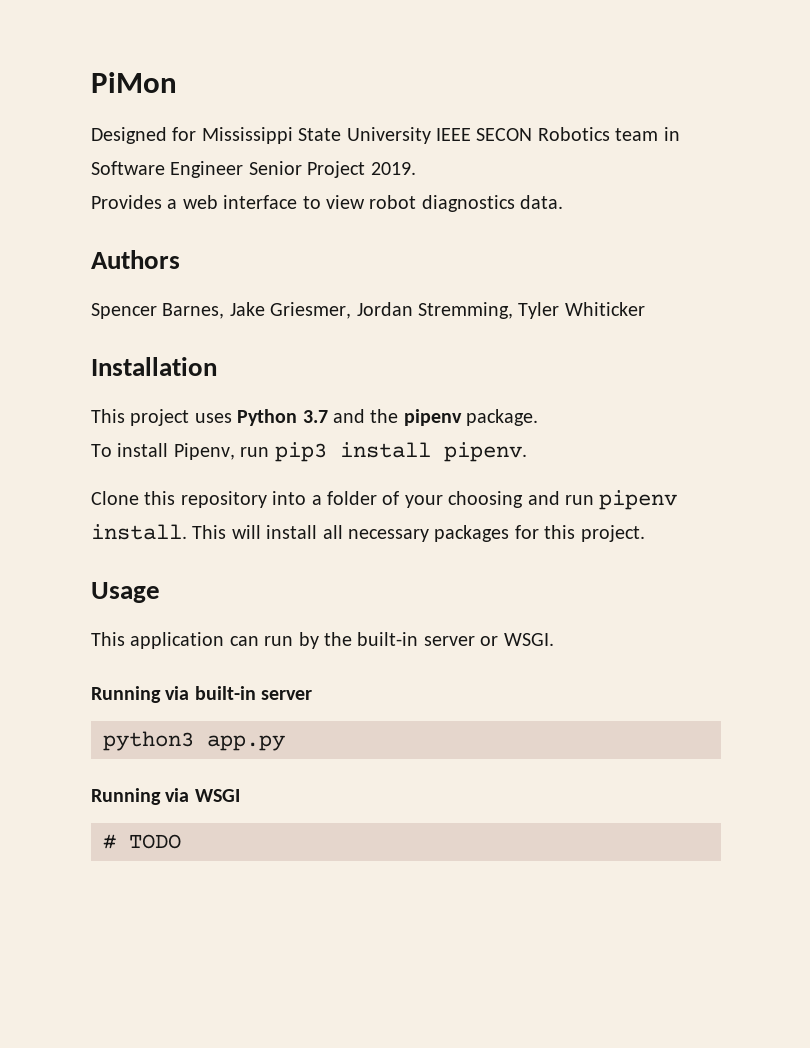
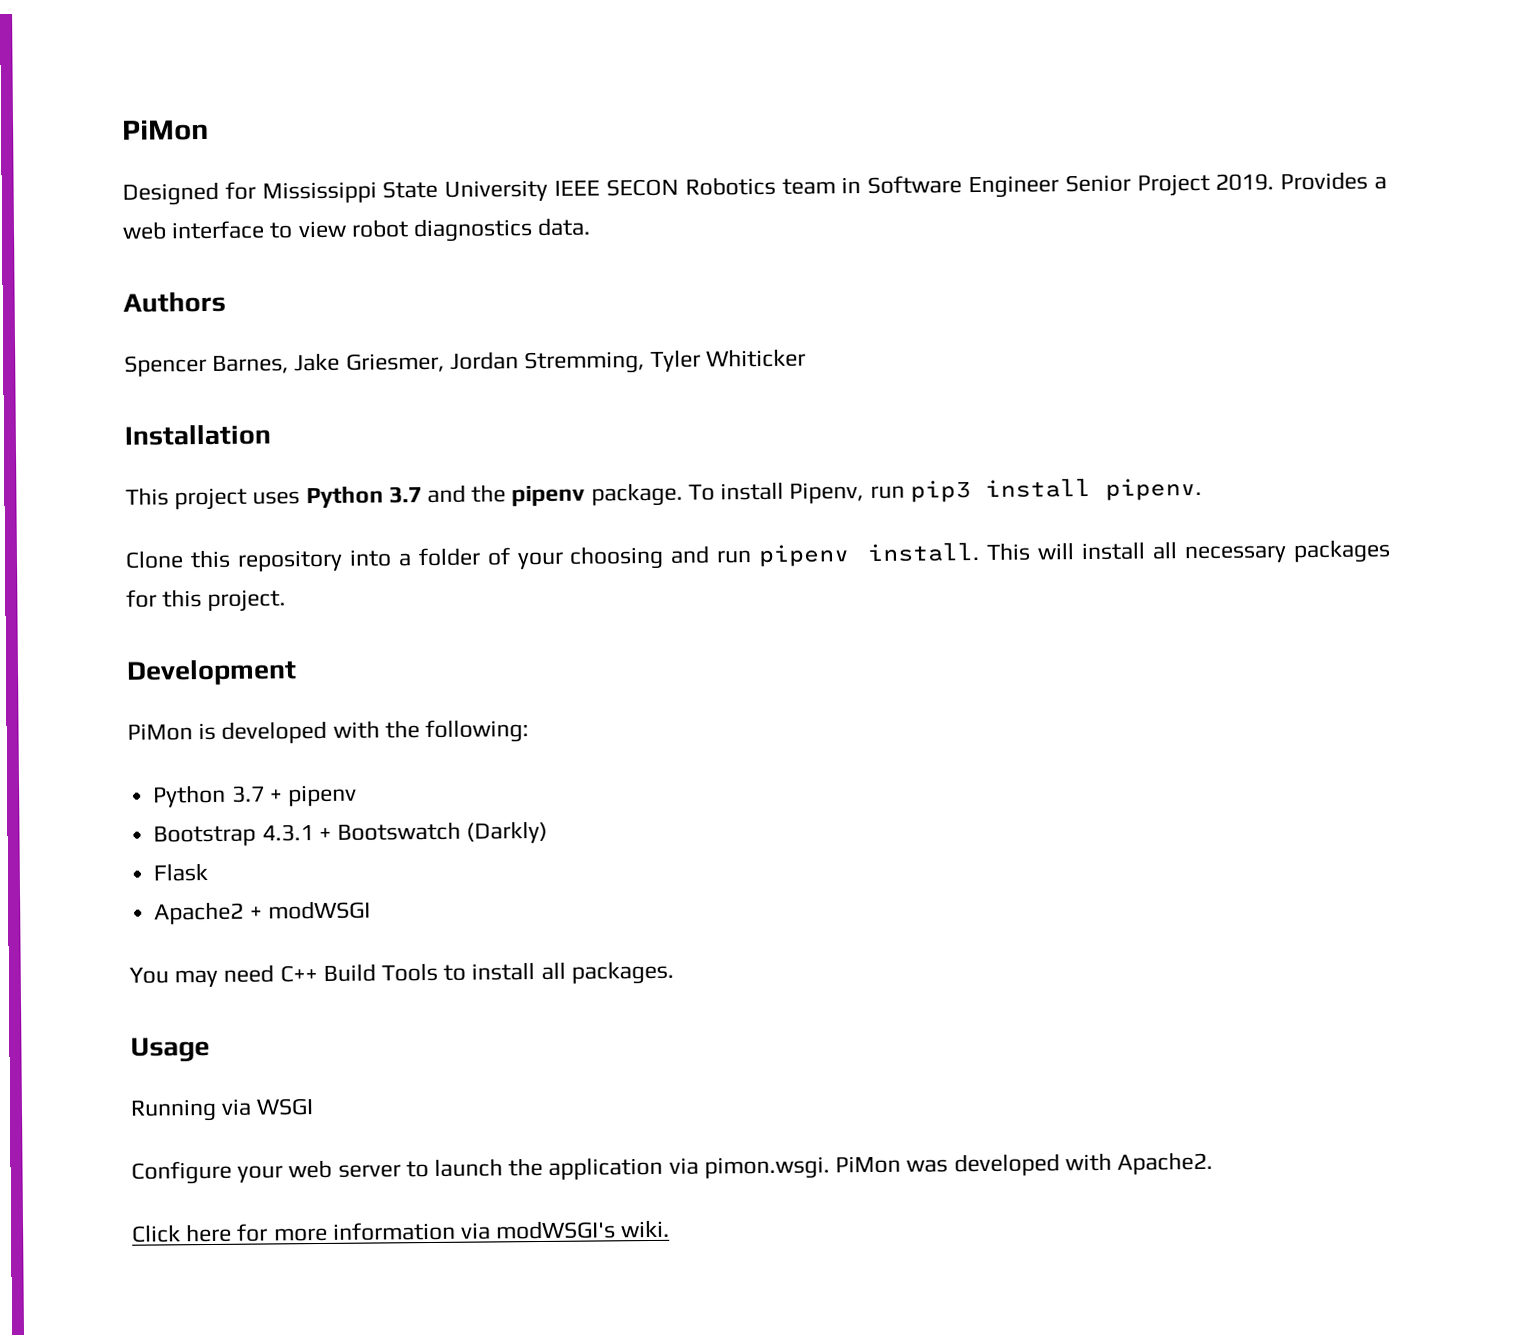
(416, 168) // -> (1275, 182) none
(539, 417) // -> (683, 494) none
[91,582,160,603] [91,632,554,649] [91,686,313,703] [103,731,285,751] [91,788,240,805] [103,834,181,849] Usage // This application can run by the built-in server or WSGI. // Running via built-in server // python3 app.py // Running via WSGI // # TODO -> [126,659,297,686] [127,719,530,744] [153,784,357,808] [153,820,549,847] [153,863,209,882] [154,900,371,925] [129,960,674,988] [130,1037,210,1062] [130,1098,315,1122] [131,1151,1213,1185] [132,1219,671,1243] Development // PiMon is developed with the following: // Python 3.7 + pipenv // Bootstrap 4.3.1 + Bootswatch (Darkly) // Flask // Apache2 + modWSGI // You may need C++ Build Tools to install all packages. // Usage // Running via WSGI // Configure your web server to launch the application via pimon.wsgi. PiMon was developed with Apache2. // Click here for more information via modWSGI's wiki.

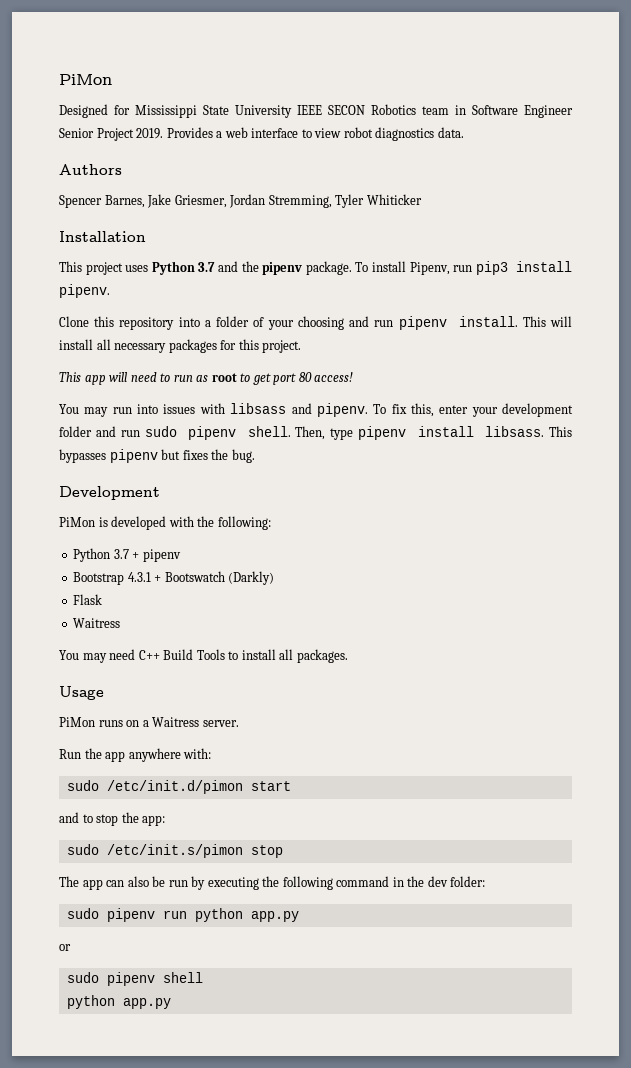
(287, 601) none -> [59,372,354,385] [59,403,573,417] [59,426,573,440] [59,449,255,463] // This app will need to run as root to get port 80 access! // You may run into issues with libsass and pipenv. To fix this, enter your development folder and run sudo pipenv shell. Then, type pipenv install libsass. This bypasses pipenv but fixes the bug.
[154,900,371,925] Apache2 + modWSGI -> [73,618,121,628] Waitress
[130,1098,315,1122] [131,1151,1213,1185] [132,1219,671,1243] Running via WSGI // Configure your web server to launch the application via pimon.wsgi. PiMon was developed with Apache2. // Click here for more information via modWSGI's wiki. -> [59,717,239,727] [59,748,212,762] [66,780,291,794] [59,812,166,826] [66,844,283,858] [59,876,486,890] [66,908,299,922] [59,944,71,951] [66,972,203,986] [66,995,171,1009] PiMon runs on a Waitress server. // Run the app anywhere with: // sudo /etc/init.d/pimon start // and to stop the app: // sudo /etc/init.s/pimon stop // The app can also be run by executing the following command in the dev folder: // sudo pipenv run python app.py // or // sudo pipenv shell // python app.py

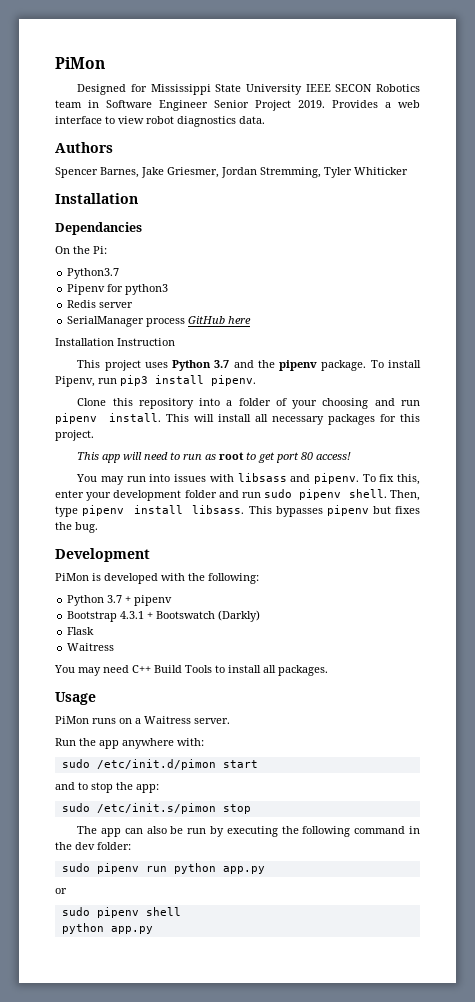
(146, 236) none -> [55,222,142,235] [55,246,107,254] [67,268,120,279] [67,284,169,295] [67,300,134,308] [67,316,252,327] [55,338,175,346] // Dependancies // On the Pi: // Python3.7 // Pipenv for python3 // Redis server // SerialManager process GitHub here // Installation Instruction

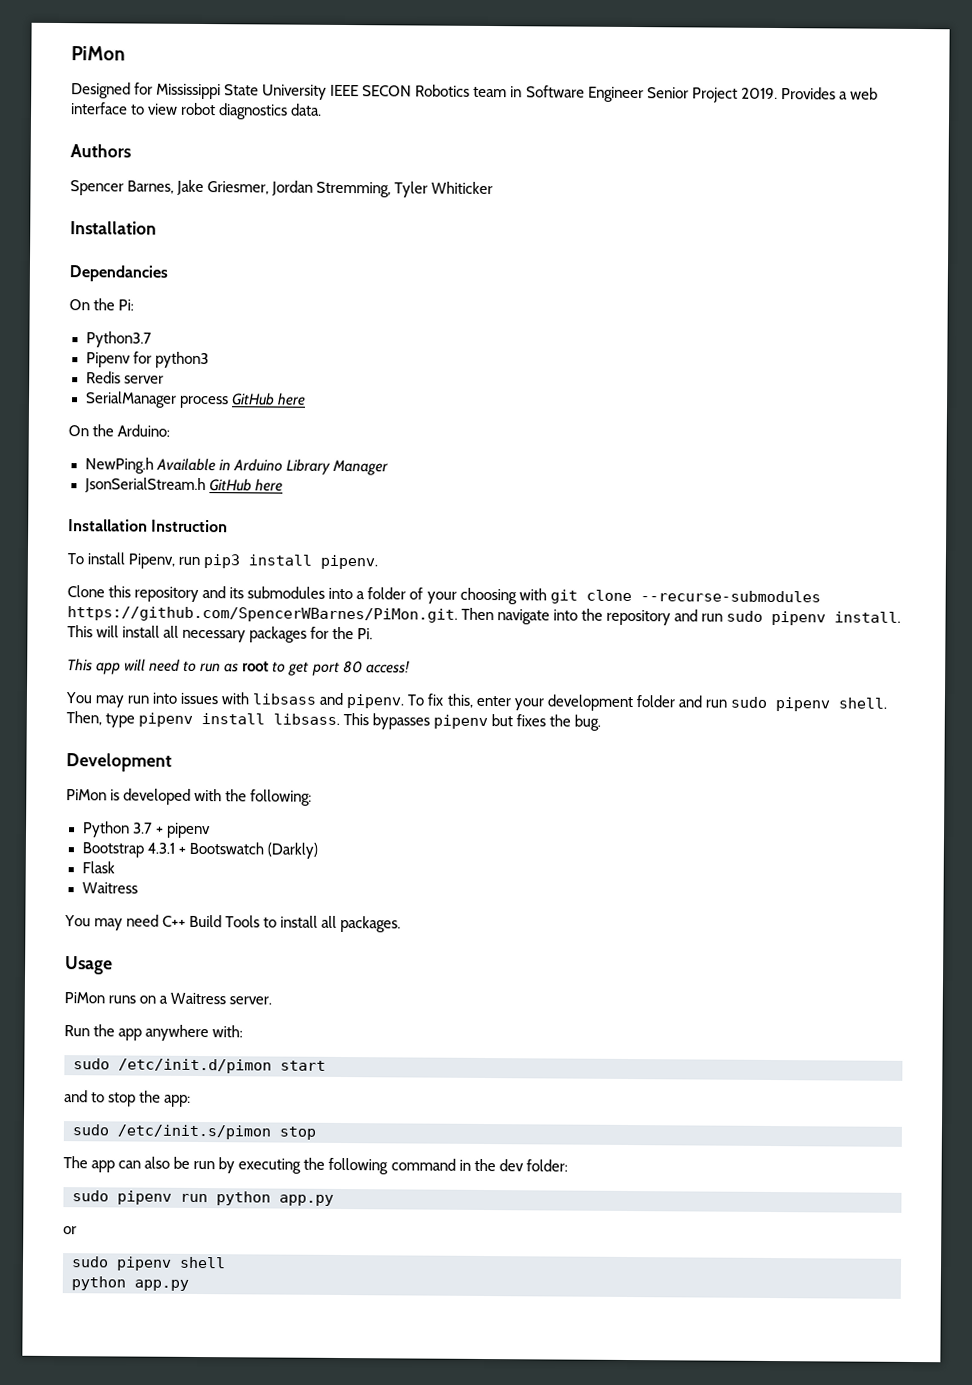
[55,338,175,346] [77,360,367,371] Installation Instruction // This project uses Python 3.7 and the pipenv package. -> [68,424,171,437] [84,457,389,476] [83,477,283,494] [68,519,229,533] On the Arduino: // NewPing.h Available in Arduino Library Manager // JsonSerialStream.h GitHub here // Installation Instruction //
(194, 403) none -> [202,586,326,599] and its submodules
[374,398,421,406] and run -> [518,588,821,604] [67,606,764,626] with git clone --recurse-submodules https://github.com/SpencerWBarnes/PiMon.git. Then navigate into the repository and run sudo
[400,414,421,422] [55,430,94,441] this project. -> [332,626,374,640] the Pi.

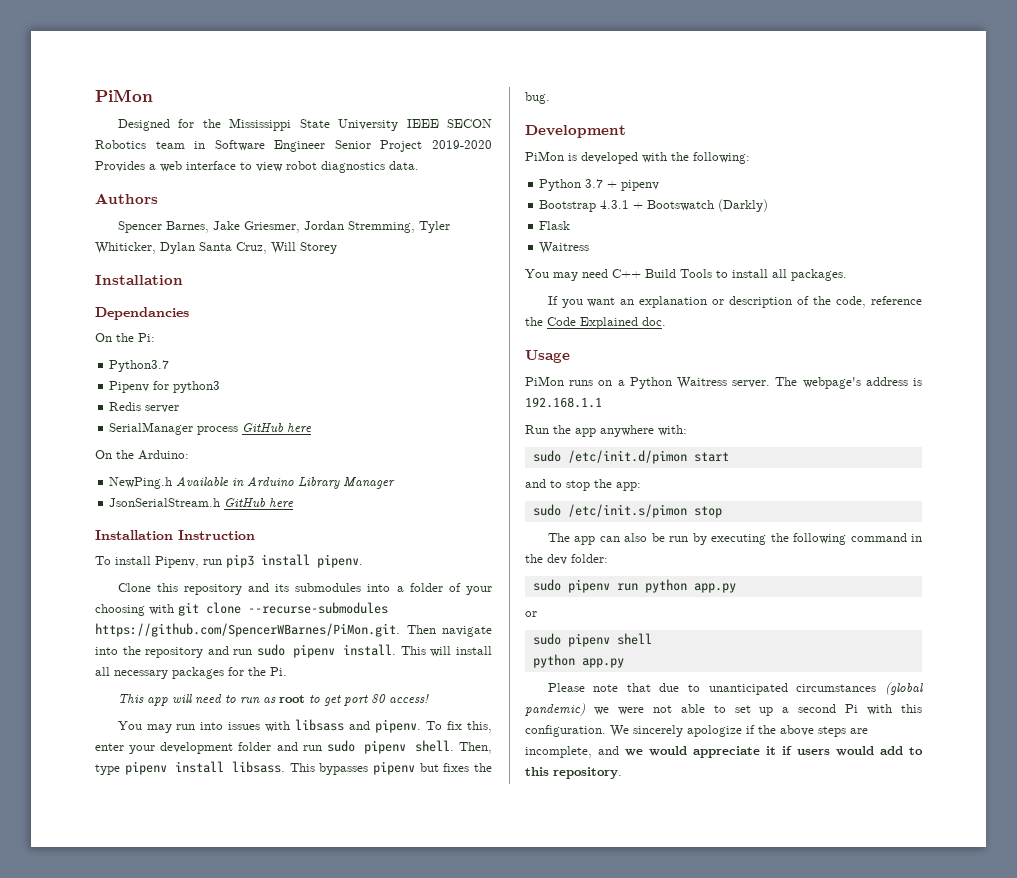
(154, 88) none -> [202,119,221,128] the
[740,87,778,100] 2019. -> [432,140,492,149] 2019-2020
[431,181,494,195] Whiticker -> [95,242,337,254] Whiticker, Dylan Santa Cruz, Will Storey
(402, 924) none -> [547,296,922,308] [525,317,666,329] // If you want an explanation or description of the code, reference the Code Explained doc.
(169, 999) none -> [629,377,672,389] Python
(273, 1000) none -> [775,377,922,389] [525,397,602,408] The webpage's address is 192.168.1.1
(189, 1285) none -> [547,682,923,695] [525,703,922,716] [525,725,868,737] [525,746,923,758] [525,767,622,779] // Please note that due to unanticipated circumstances (global pandemic) we were not able to set up a second Pi with this configuration. We sincerely apologize if the above steps are incomplete, and we would appreciate it if users would add to this repository.

